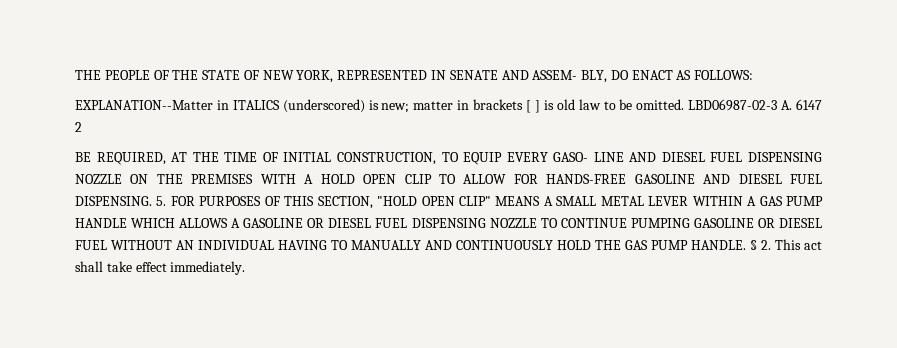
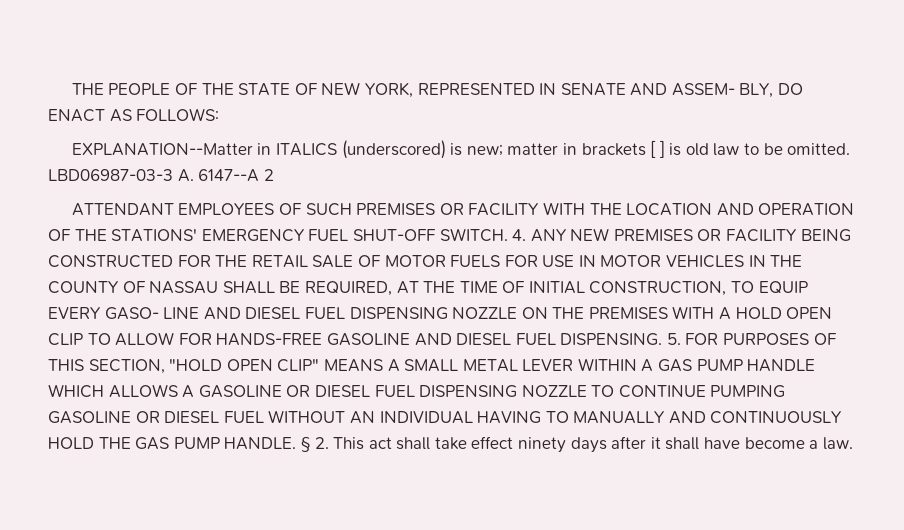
[688,99,823,111] [75,122,82,132] LBD06987-02-3 A. 6147 2 // -> [48,169,274,182] [71,202,855,216] [48,228,851,242] [48,255,803,268] [48,281,275,294] LBD06987-03-3 A. 6147--A 2 // ATTENDANT EMPLOYEES OF SUCH PREMISES OR FACILITY WITH THE LOCATION AND OPERATION OF THE STATIONS' EMERGENCY FUEL SHUT-OFF SWITCH. 4. ANY NEW PREMISES OR FACILITY BEING CONSTRUCTED FOR THE RETAIL SALE OF MOTOR FUELS FOR USE IN MOTOR VEHICLES IN THE COUNTY OF NASSAU SHALL
[170,261,246,275] immediately. -> [518,436,853,453] ninety days after it shall have become a law.

